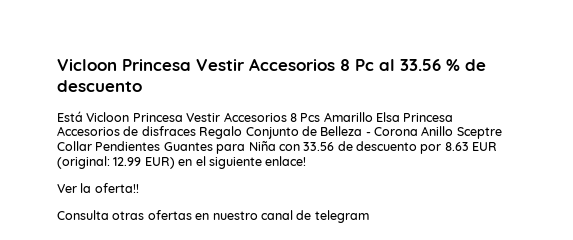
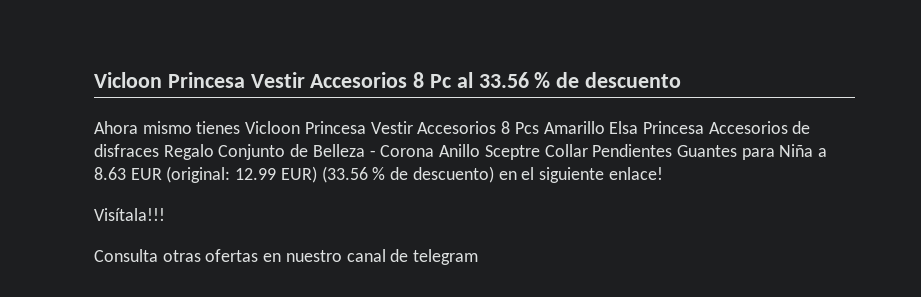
[57,111,83,122] Está -> [94,121,241,134] Ahora mismo tienes
[278,141,442,154] con 33.56 de descuento por -> [818,148,828,157] a
(175, 163) none -> [321,166,494,183] (33.56 % de descuento)
[57,183,139,193] Ver la oferta!! -> [94,208,165,221] Visítala!!!

